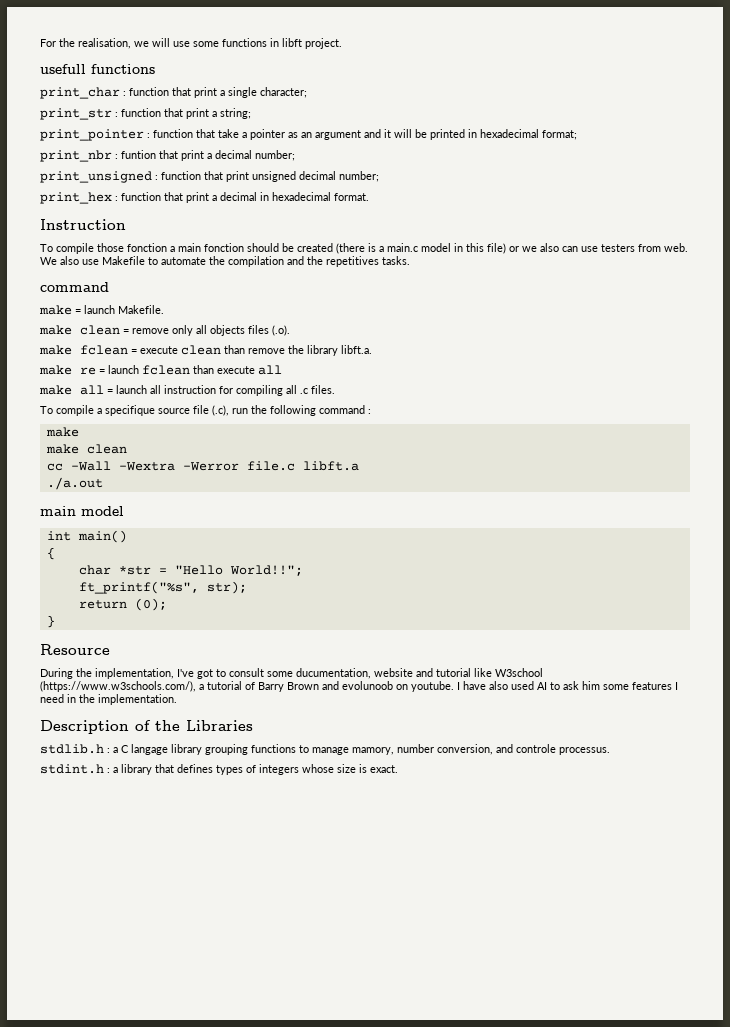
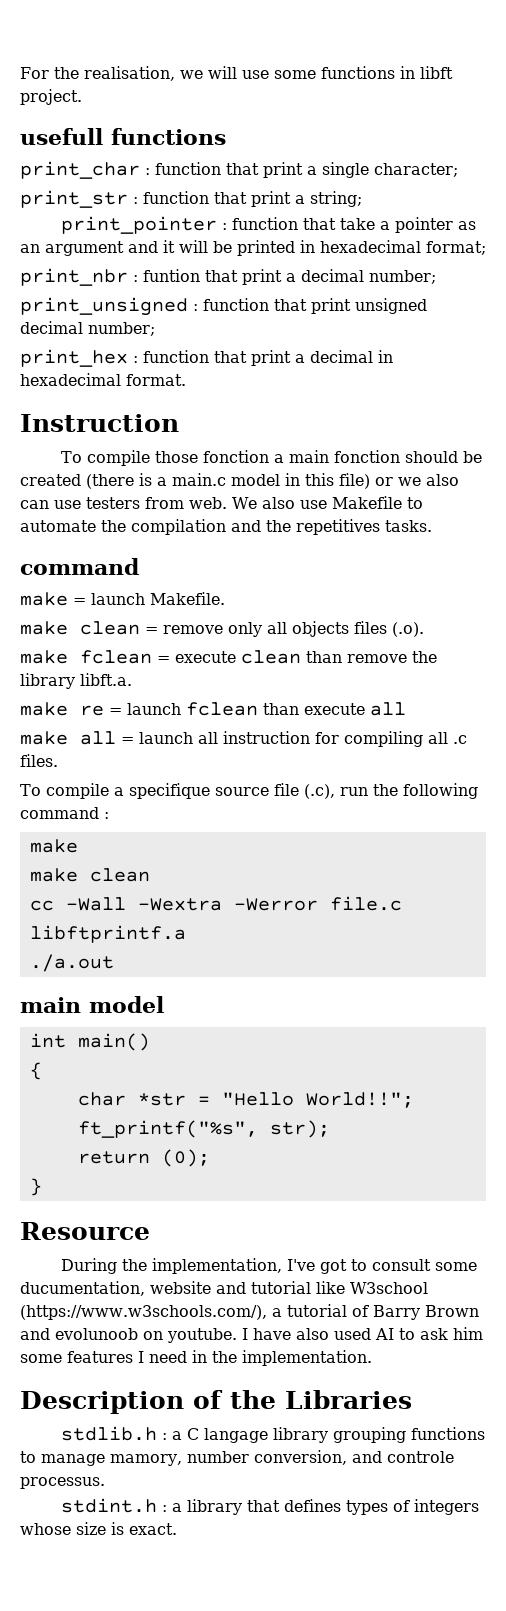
[302,461,359,471] libft.a -> [29,925,186,943] libftprintf.a

